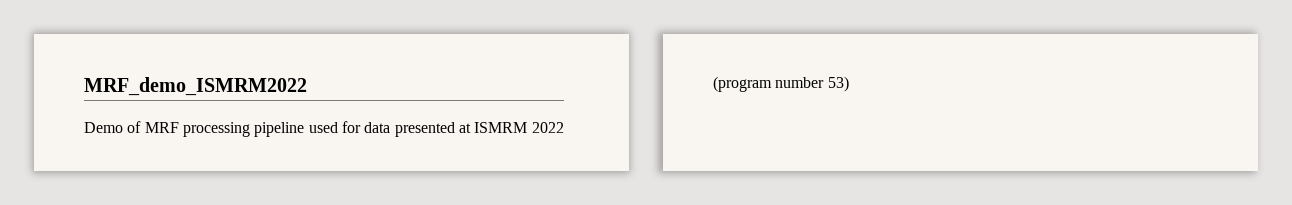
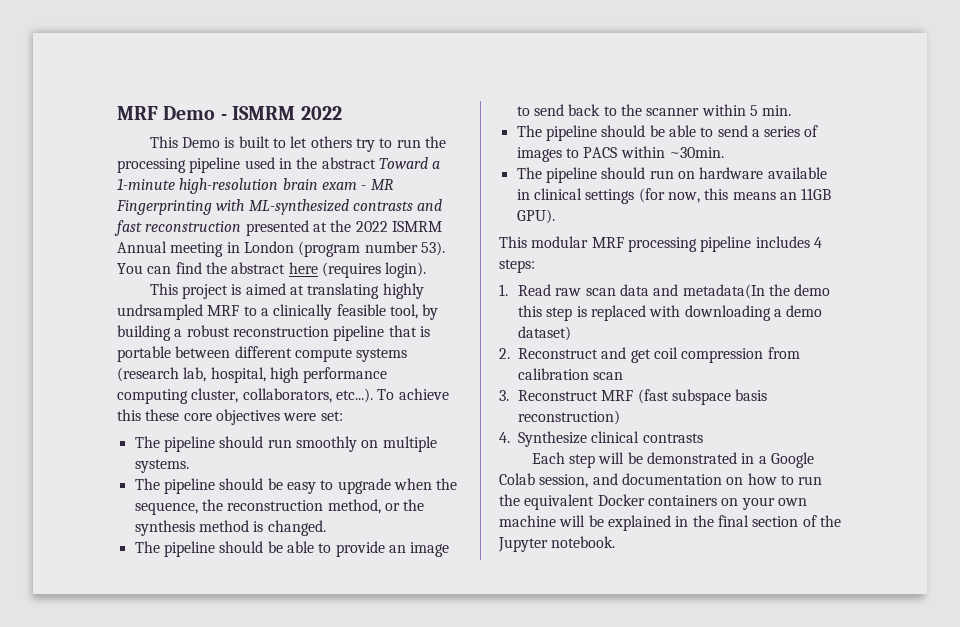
[84,77,307,96] [84,121,564,137] [713,76,849,92] MRF_demo_ISMRM2022 // Demo of MRF processing pipeline used for data presented at ISMRM 2022 (program number 53) -> [117,106,342,120] [149,136,446,152] [117,157,441,173] [117,178,393,194] [116,199,443,215] [114,220,442,236] [117,241,445,257] [117,262,427,278] [149,283,424,299] [117,304,439,320] [117,325,430,341] [117,346,408,362] [117,367,388,383] [117,388,449,404] [117,409,343,425] [134,436,437,452] [134,459,189,473] [134,478,458,494] [134,499,425,515] [134,520,326,536] [134,541,450,557] [516,104,792,116] [516,125,819,141] [516,146,724,162] [516,167,827,183] [516,188,832,204] [516,209,555,224] [499,236,822,252] [499,259,535,273] [499,284,831,299] [517,305,823,321] [517,326,571,341] [499,347,800,363] [518,368,624,380] [499,389,768,405] [517,410,620,425] [499,431,703,447] [531,452,814,468] [499,473,823,488] [499,494,807,510] [499,515,841,531] [498,536,616,552] MRF Demo - ISMRM 2022 // This Demo is built to let others try to run the processing pipeline used in the abstract Toward a 1-minute high-resolution brain exam - MR Fingerprinting with ML-synthesized contrasts and fast reconstruction presented at the 2022 ISMRM Annual meeting in London (program number 53). You can find the abstract here (requires login). // This project is aimed at translating highly undrsampled MRF to a clinically feasible tool, by building a robust reconstruction pipeline that is portable between different compute systems (research lab, hospital, high performance computing cluster, collaborators, etc...). To achieve this these core objectives were set: // The pipeline should run smoothly on multiple systems. // The pipeline should be easy to upgrade when the sequence, the reconstruction method, or the synthesis method is changed. // The pipeline should be able to provide an image to send back to the scanner within 5 min. // The pipeline should be able to send a series of images to PACS within ~30min. // The pipeline should run on hardware available in clinical settings (for now, this means an 11GB GPU). // This modular MRF processing pipeline includes 4 steps: // 1. Read raw scan data and metadata(In the demo this step is replaced with downloading a demo dataset) // 2. Reconstruct and get coil compression from calibration scan // 3. Reconstruct MRF (fast subspace basis reconstruction) // 4. Synthesize clinical contrasts // Each step will be demonstrated in a Google Colab session, and documentation on how to run the equivalent Docker containers on your own machine will be explained in the final section of the Jupyter notebook.

